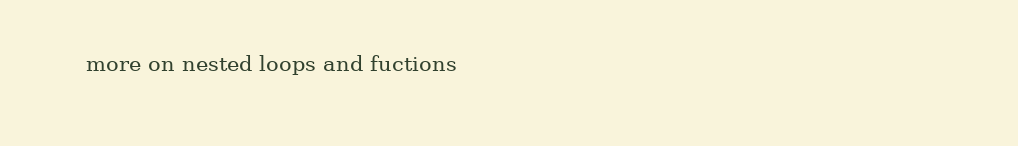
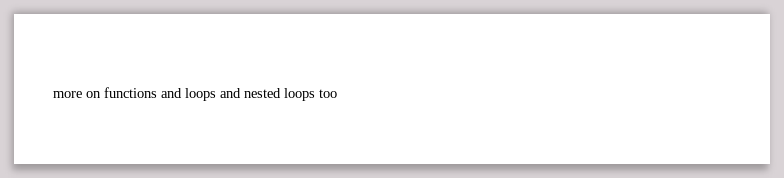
[182,55,457,75] nested loops and fuctions -> [104,87,337,101] functions and loops and nested loops too

